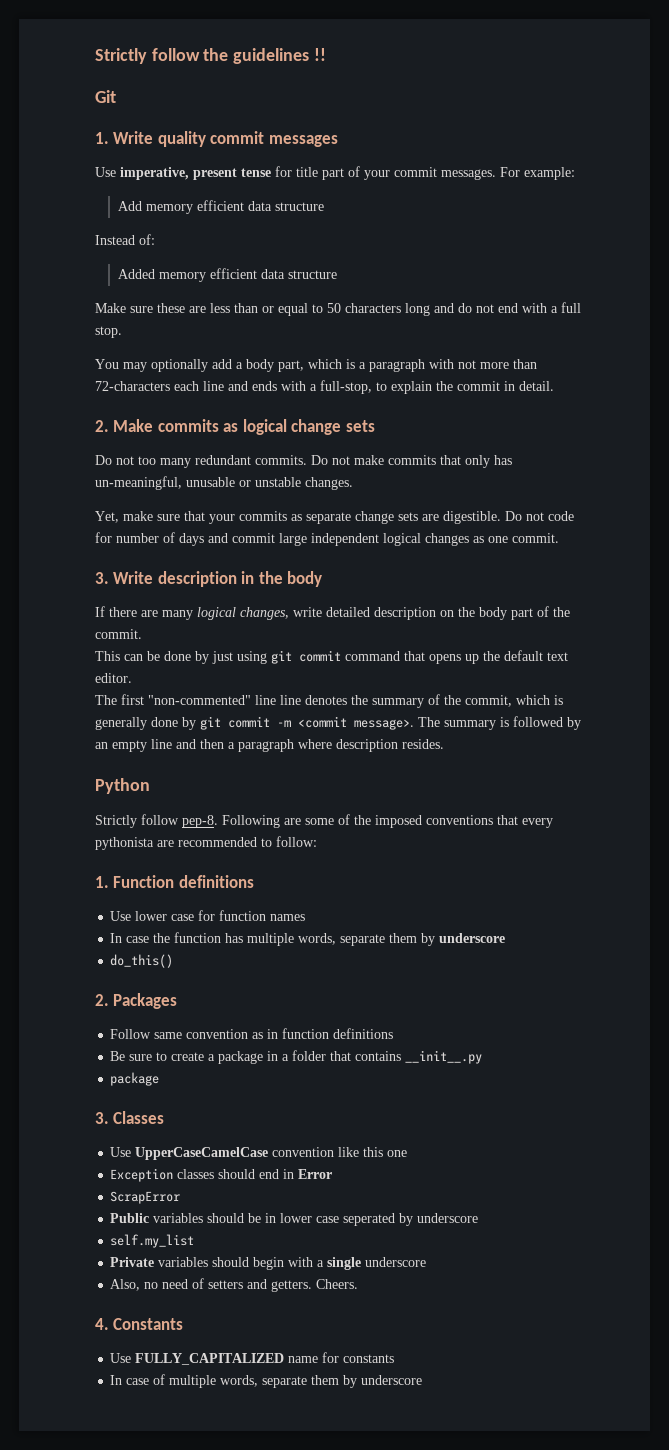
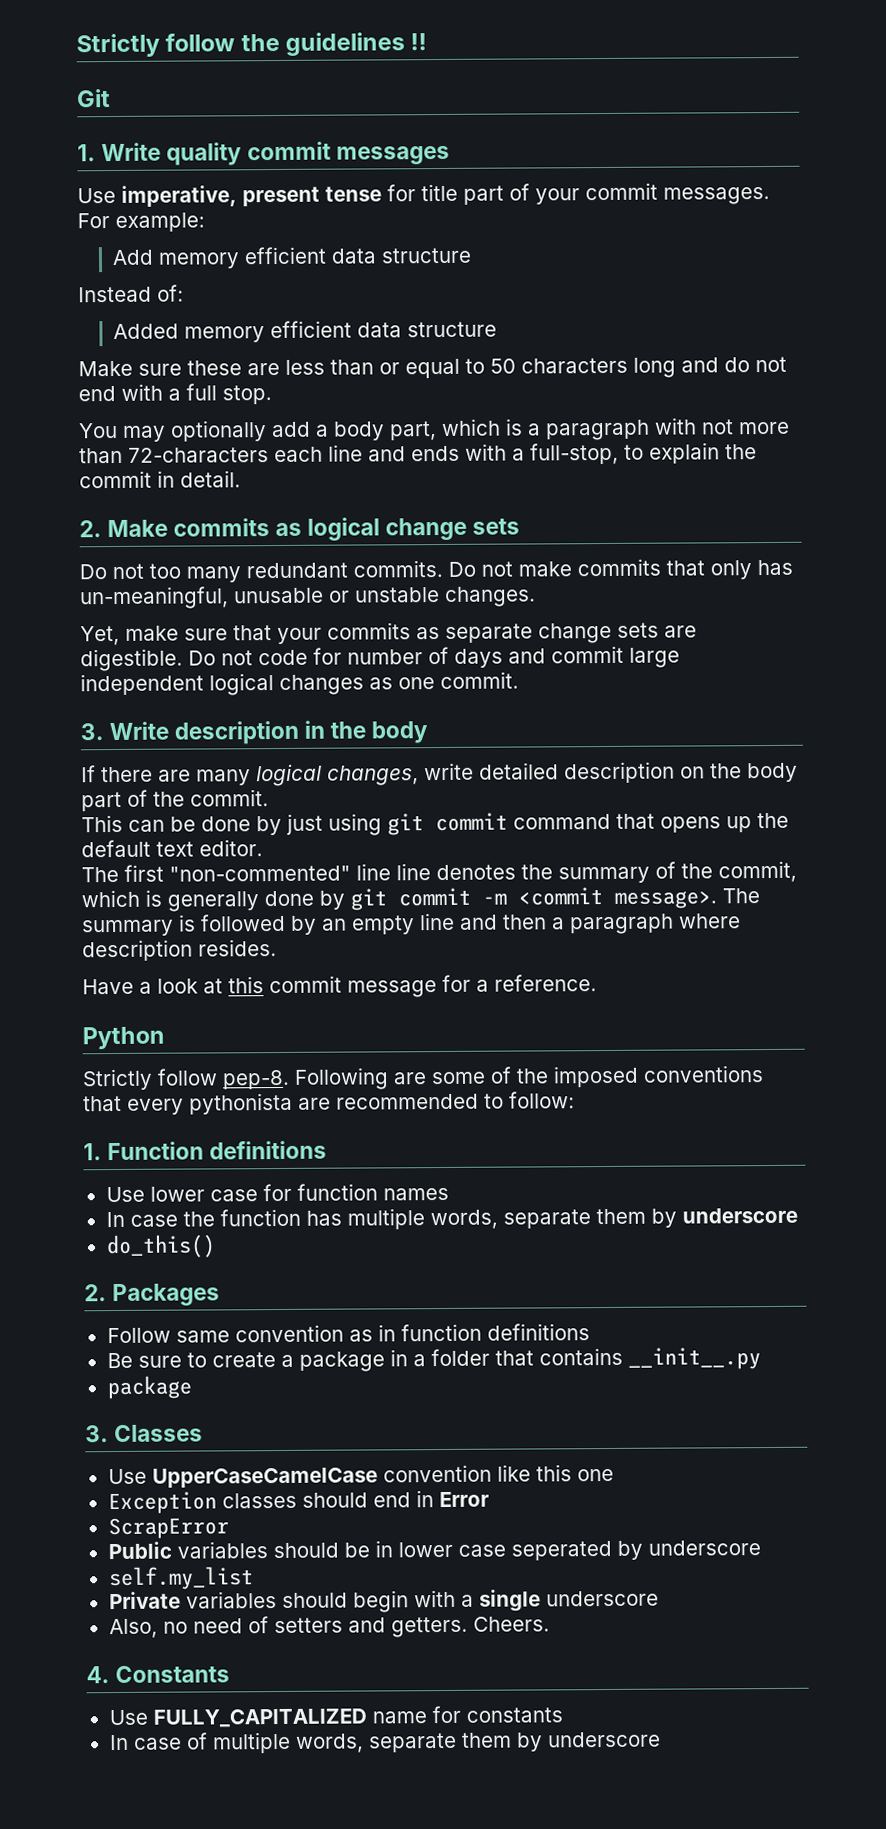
(444, 744) none -> [82,974,597,998] // Have a look at this commit message for a reference.

